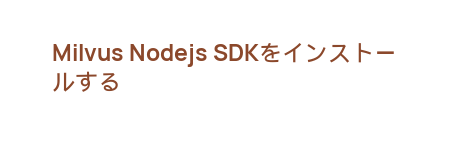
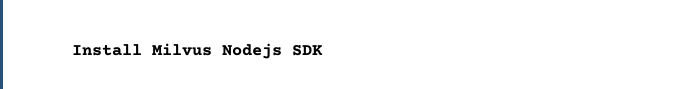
(52, 52) none -> [72,44,142,56] Install
[259,42,398,63] [52,71,121,92] をインストールする -> (323, 50) none

